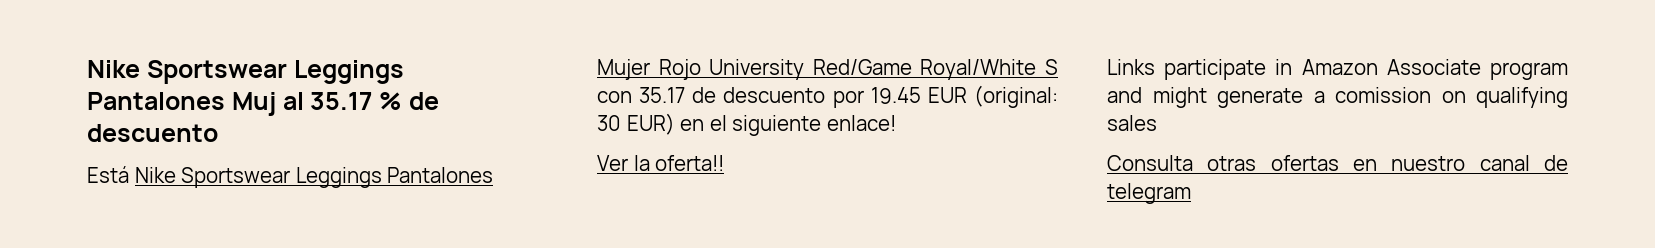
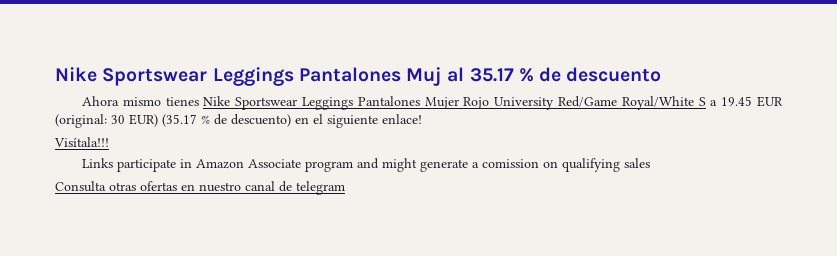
[87,166,129,183] Está -> [82,96,199,106] Ahora mismo tienes
[597,87,864,108] con 35.17 de descuento por -> [710,100,718,106] a
(675, 124) none -> [162,114,291,127] (35.17 % de descuento)
[597,155,725,171] Ver la oferta!! -> [54,137,109,147] Visítala!!!

